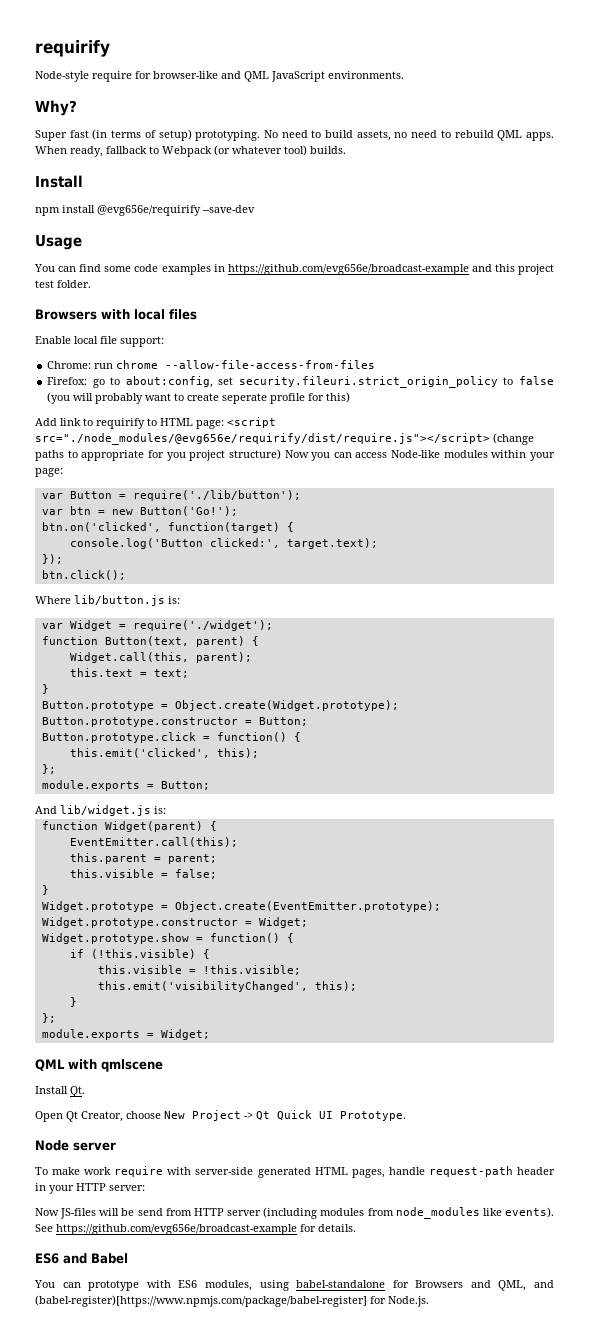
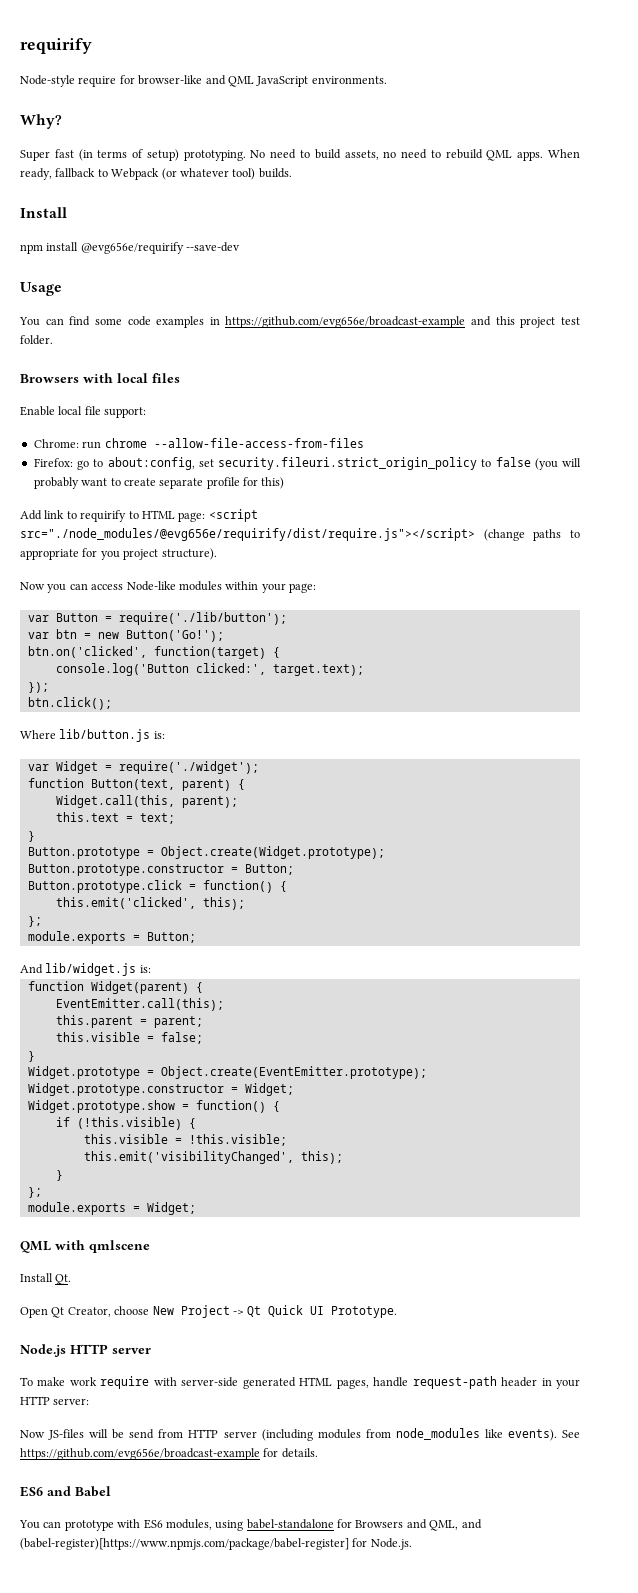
[222,393,268,404] seperate -> [159,478,204,489] separate
[228,449,281,460] structure) -> [161,548,217,560] structure). //
[35,1140,69,1151] Node -> [20,1344,108,1357] Node.js HTTP

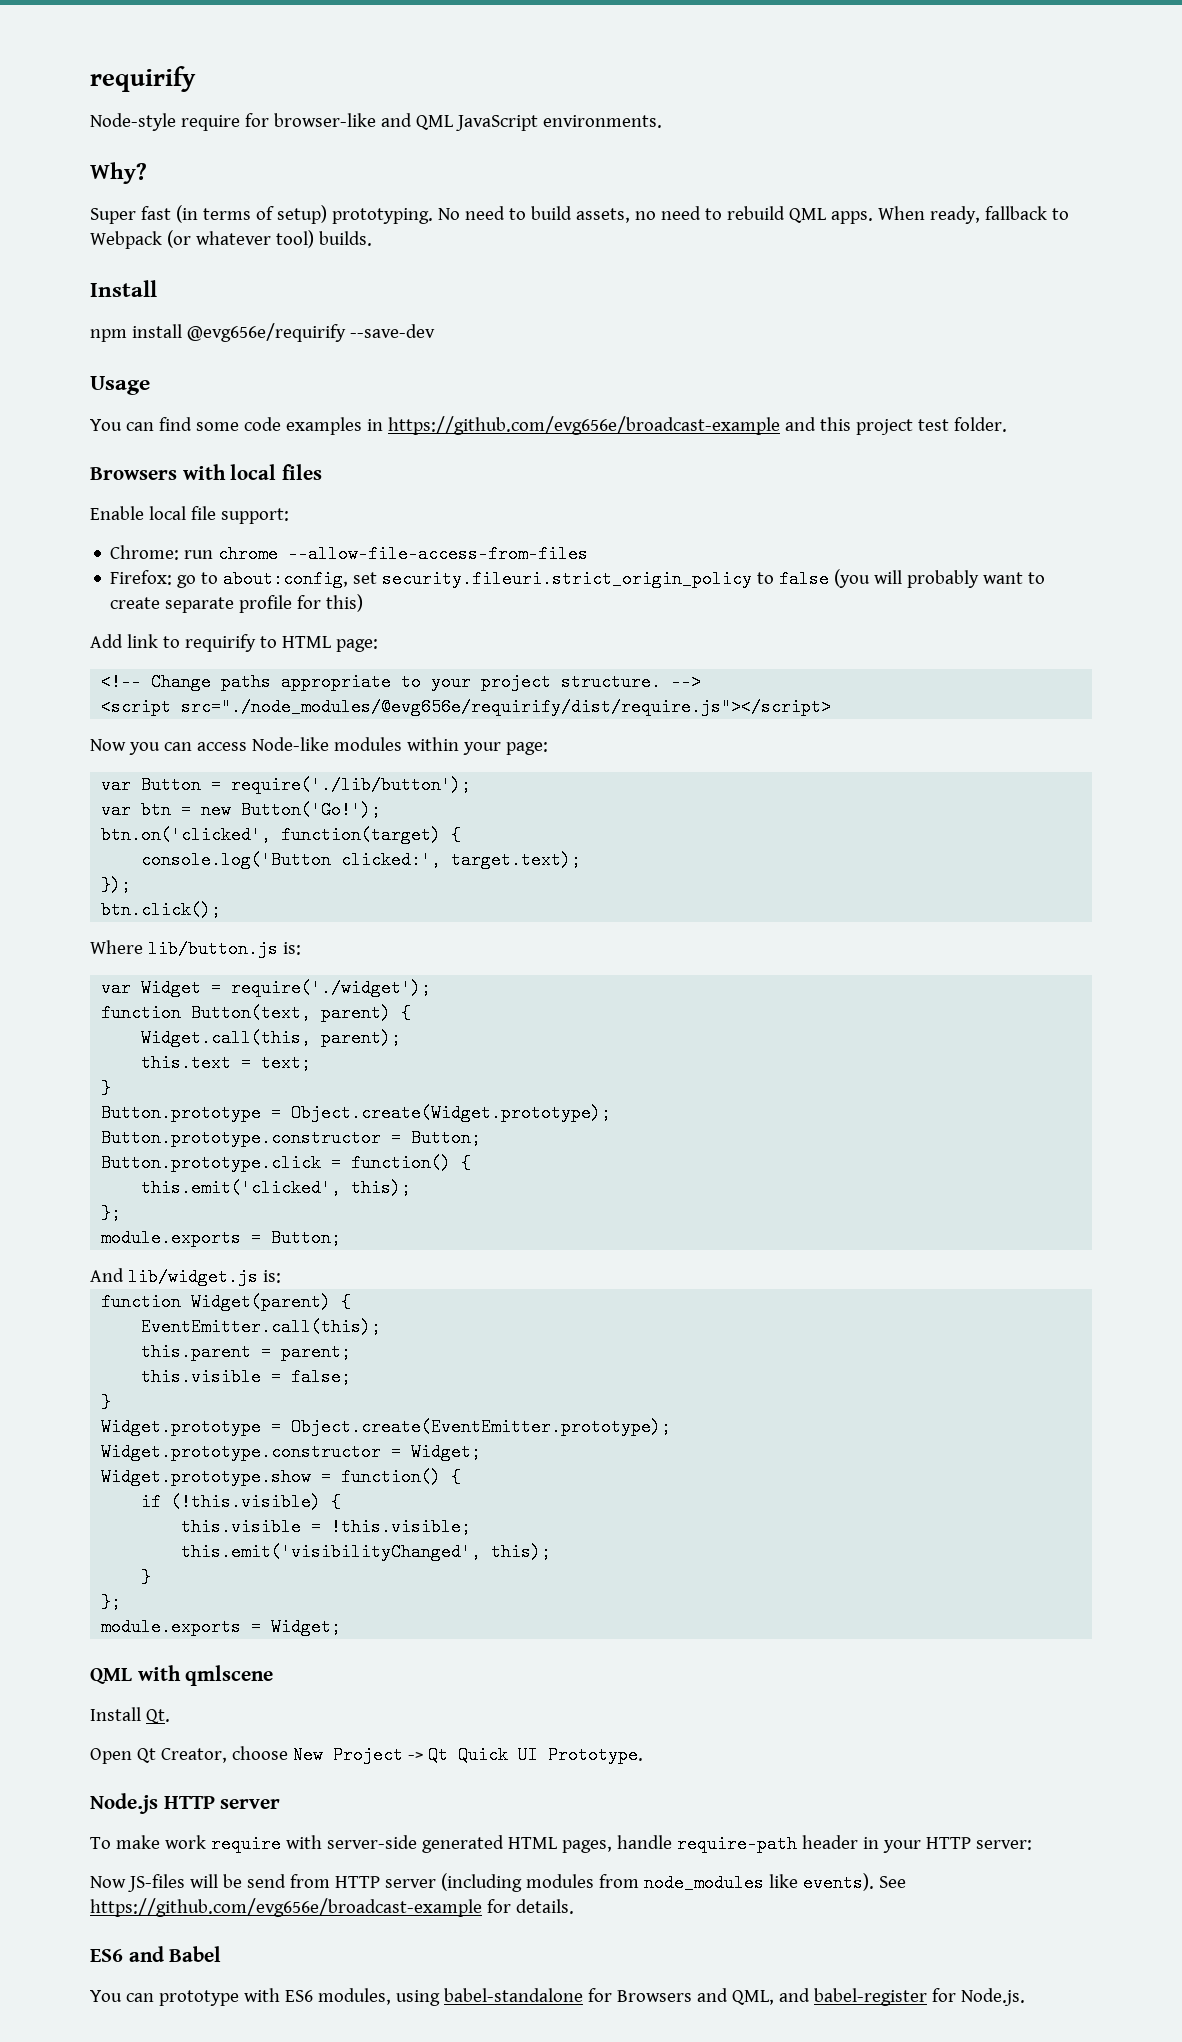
[208,509,258,522] [20,528,580,541] [20,548,217,560] <script src="./node_modules/@evg656e/requirify/dist/require.js"></script> (change paths to appropriate for you project structure). -> [101,673,702,691] [101,698,832,716] // <!-- Change paths appropriate to your project structure. --> // <script src="./node_modules/@evg656e/requirify/dist/require.js"></script>
[412,1376,497,1389] request-path -> [676,1835,797,1853] require-path
[20,1538,349,1550] (babel-register)[https://www.npmjs.com/package/babel-register] -> [813,1988,927,2006] babel-register

